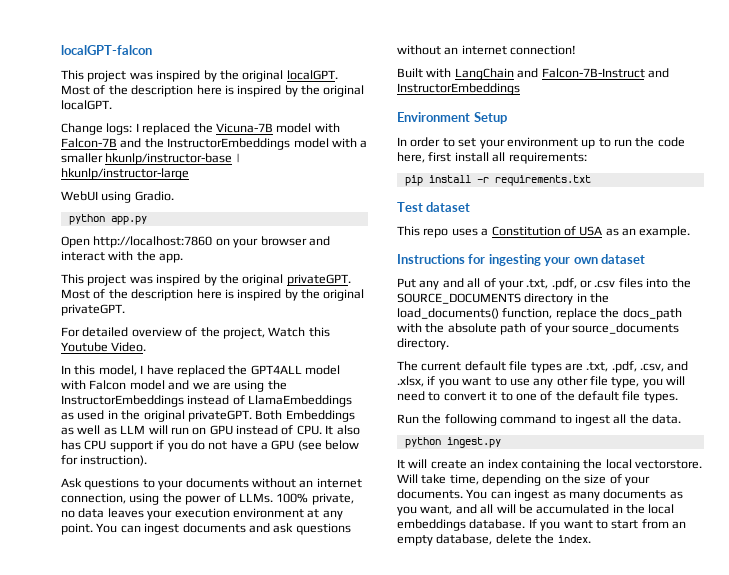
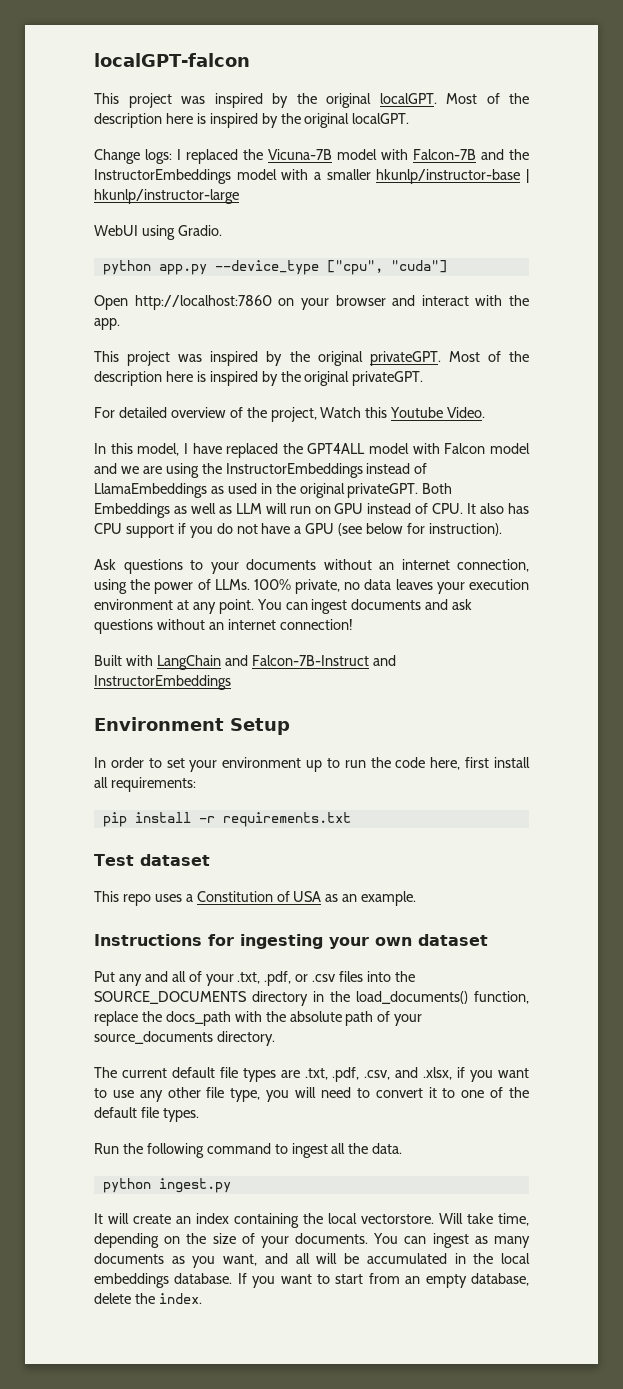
(147, 220) none -> [214,260,447,275] --device_type ["cpu", "cuda"]

